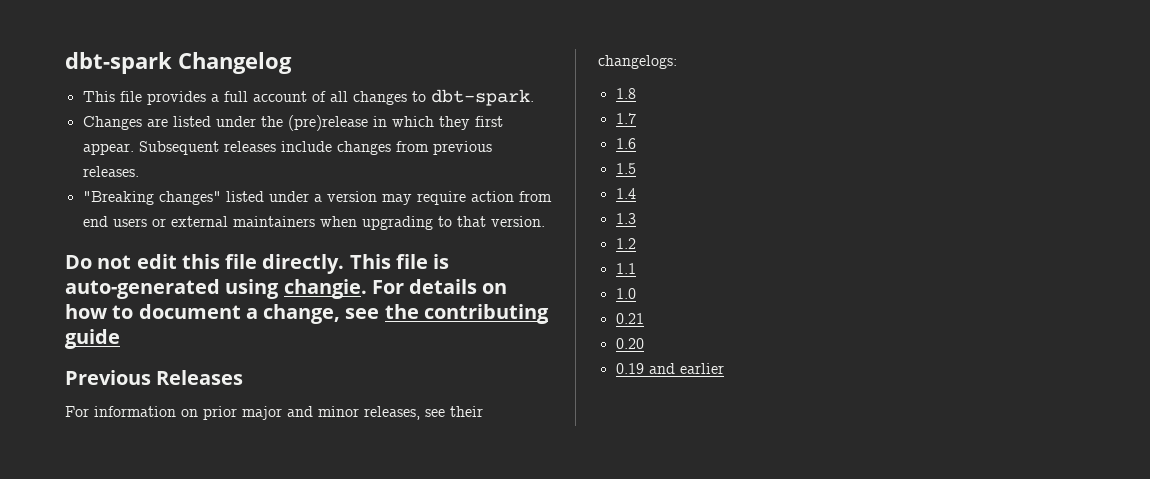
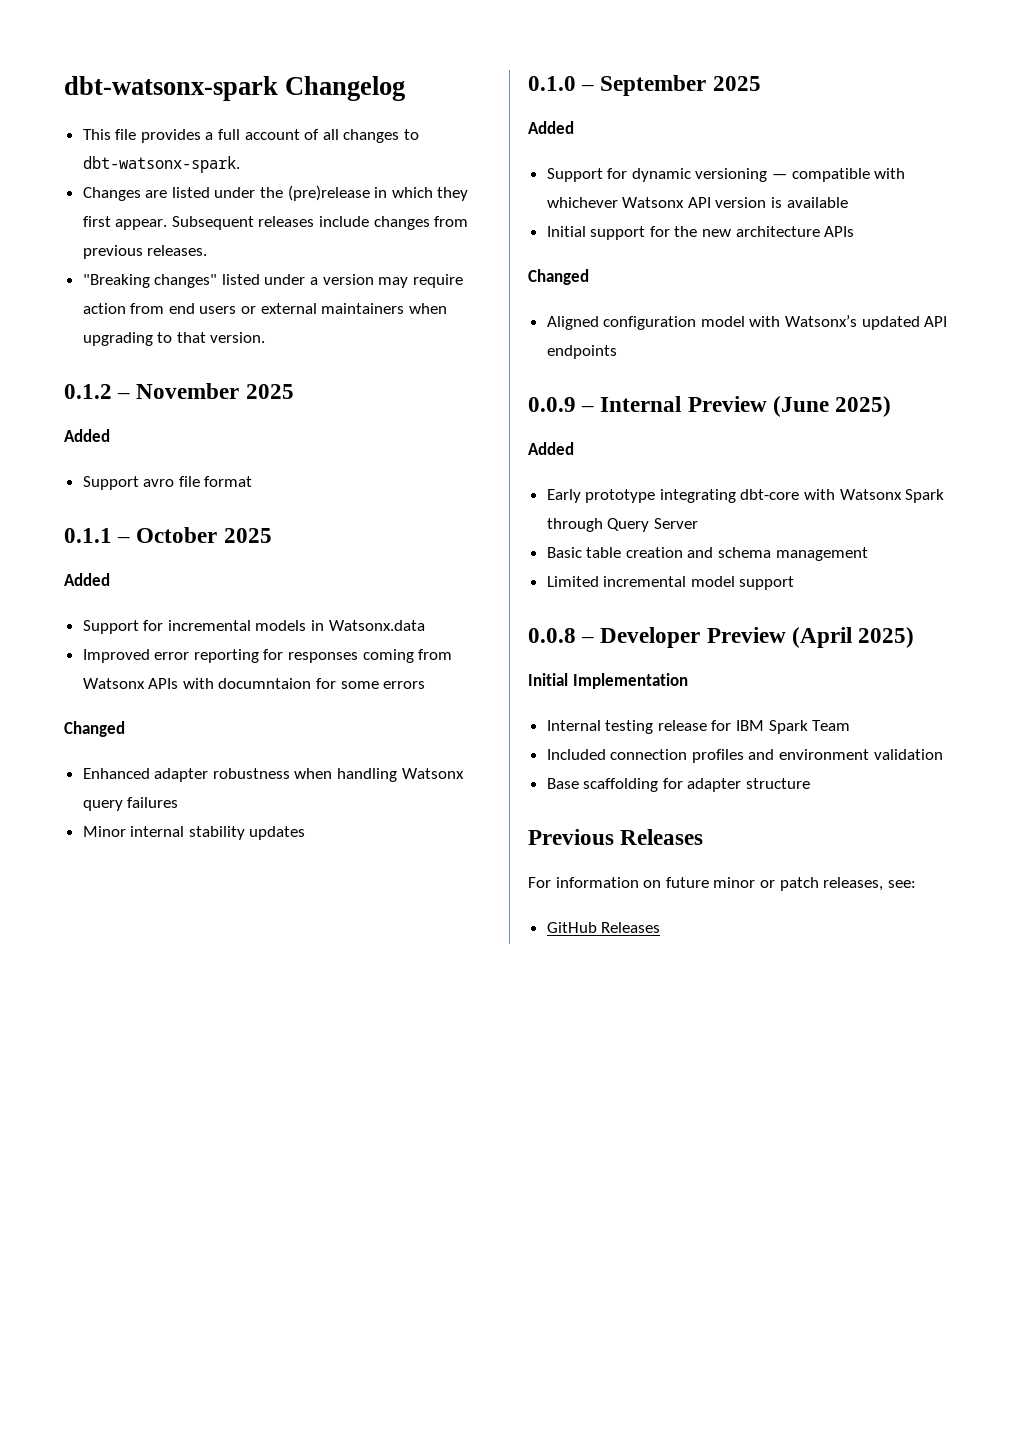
[65,52,172,74] dbt-spark -> [64,76,278,101] dbt-watsonx-spark
[430,89,534,106] dbt-spark. -> [82,156,240,173] dbt-watsonx-spark.
[65,254,450,274] [65,279,508,299] [65,304,549,324] [65,329,120,349] Do not edit this file directly. This file is auto-generated using changie. For details on how to document a change, see the contributing guide -> [64,383,294,399] [64,429,110,442] [82,476,253,490] [64,527,272,543] [64,573,110,586] [82,620,425,634] [82,649,453,663] [82,678,426,689] [64,721,125,737] [82,768,464,782] [82,797,179,811] [82,826,306,840] [528,75,761,96] [528,121,574,134] [546,168,906,182] [546,197,848,208] [546,226,855,240] [528,269,589,285] [546,315,948,330] [546,345,617,359] [528,396,892,417] [528,442,574,455] [546,489,945,503] [546,518,698,532] [546,547,868,561] [546,576,795,590] [528,627,915,648] [528,673,688,689] [546,720,851,734] [546,749,943,763] [546,778,811,792] 0.1.2 – November 2025 // Added // Support avro file format // 0.1.1 – October 2025 // Added // Support for incremental models in Watsonx.data // Improved error reporting for responses coming from Watsonx APIs with documntaion for some errors // Changed // Enhanced adapter robustness when handling Watsonx query failures // Minor internal stability updates // 0.1.0 – September 2025 // Added // Support for dynamic versioning — compatible with whichever Watsonx API version is available // Initial support for the new architecture APIs // Changed // Aligned configuration model with Watsonx’s updated API endpoints // 0.0.9 – Internal Preview (June 2025) // Added // Early prototype integrating dbt-core with Watsonx Spark through Query Server // Basic table creation and schema management // Limited incremental model support // 0.0.8 – Developer Preview (April 2025) // Initial Implementation // Internal testing release for IBM Spark Team // Included connection profiles and environment validation // Base scaffolding for adapter structure
[203,406,483,420] [598,55,677,69] [615,88,636,99] [615,113,636,124] [615,138,636,149] [615,163,636,174] [615,188,636,199] [615,213,636,224] [615,238,636,249] [615,263,636,274] [615,288,636,299] [615,313,644,324] [615,338,644,349] [615,363,724,374] prior major and minor releases, see their changelogs: // 1.8 // 1.7 // 1.6 // 1.5 // 1.4 // 1.3 // 1.2 // 1.1 // 1.0 // 0.21 // 0.20 // 0.19 and earlier -> [665,877,916,891] [546,922,661,933] future minor or patch releases, see: // GitHub Releases

